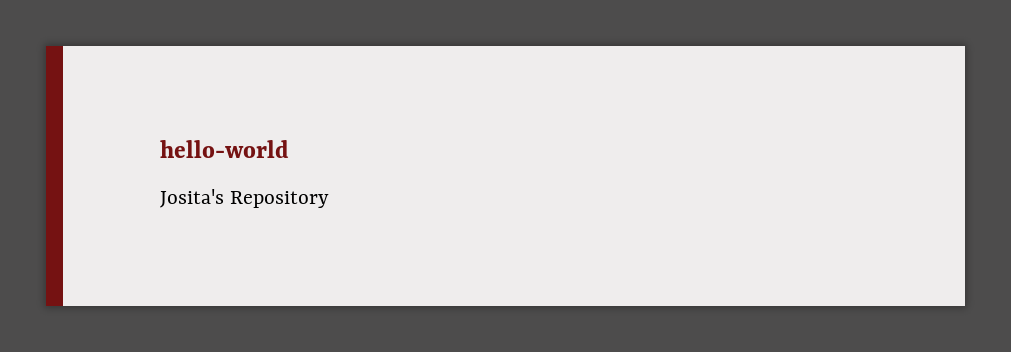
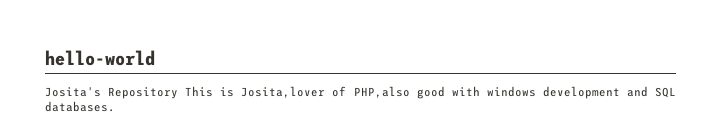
(330, 199) none -> [185,86,676,99] [45,101,115,112] This is Josita,lover of PHP,also good with windows development and SQL databases.

